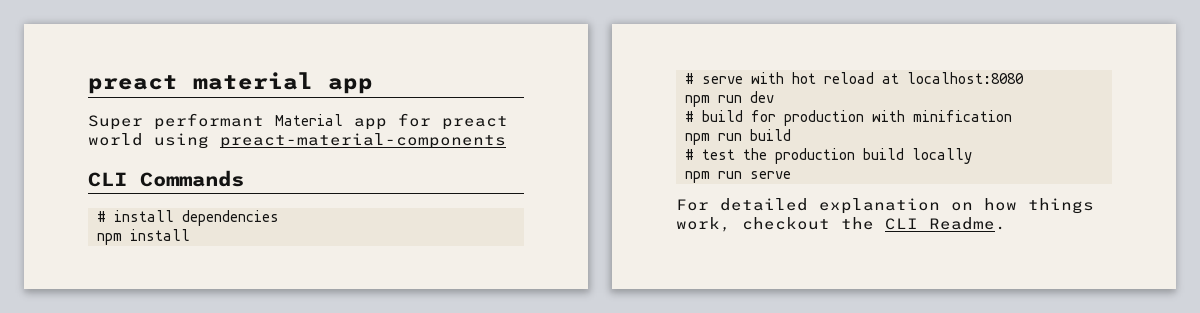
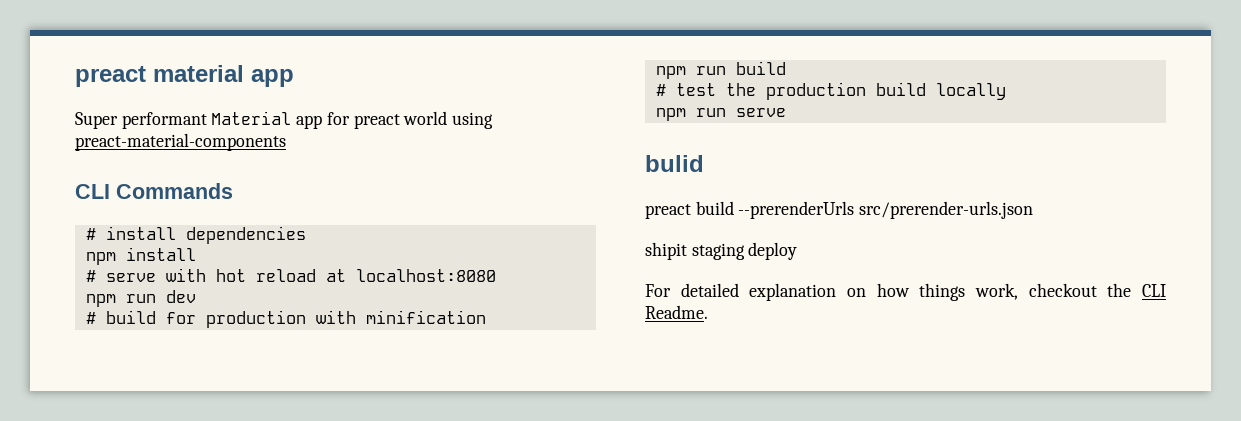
(791, 175) none -> [645,155,704,172] [645,201,1034,219] [645,242,798,260] // bulid // preact build --prerenderUrls src/prerender-urls.json // shipit staging deploy

